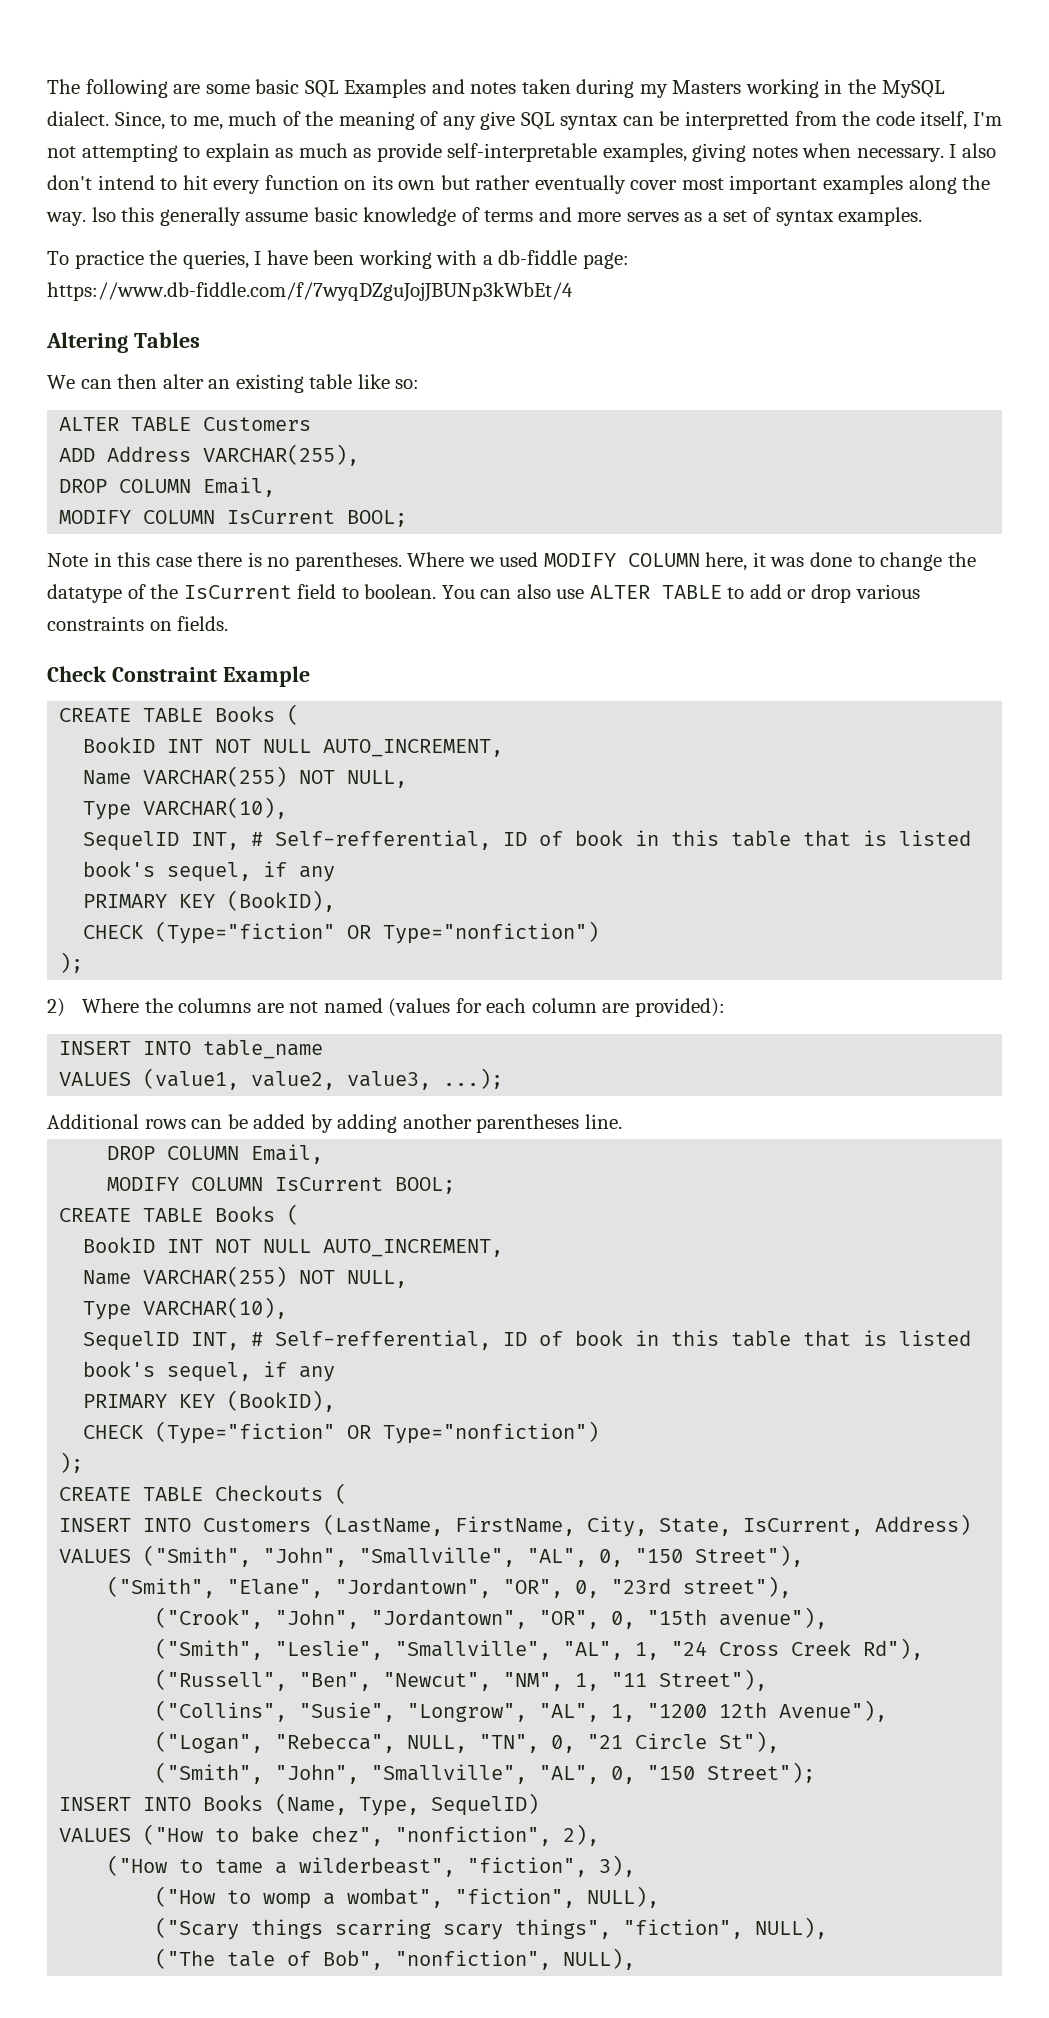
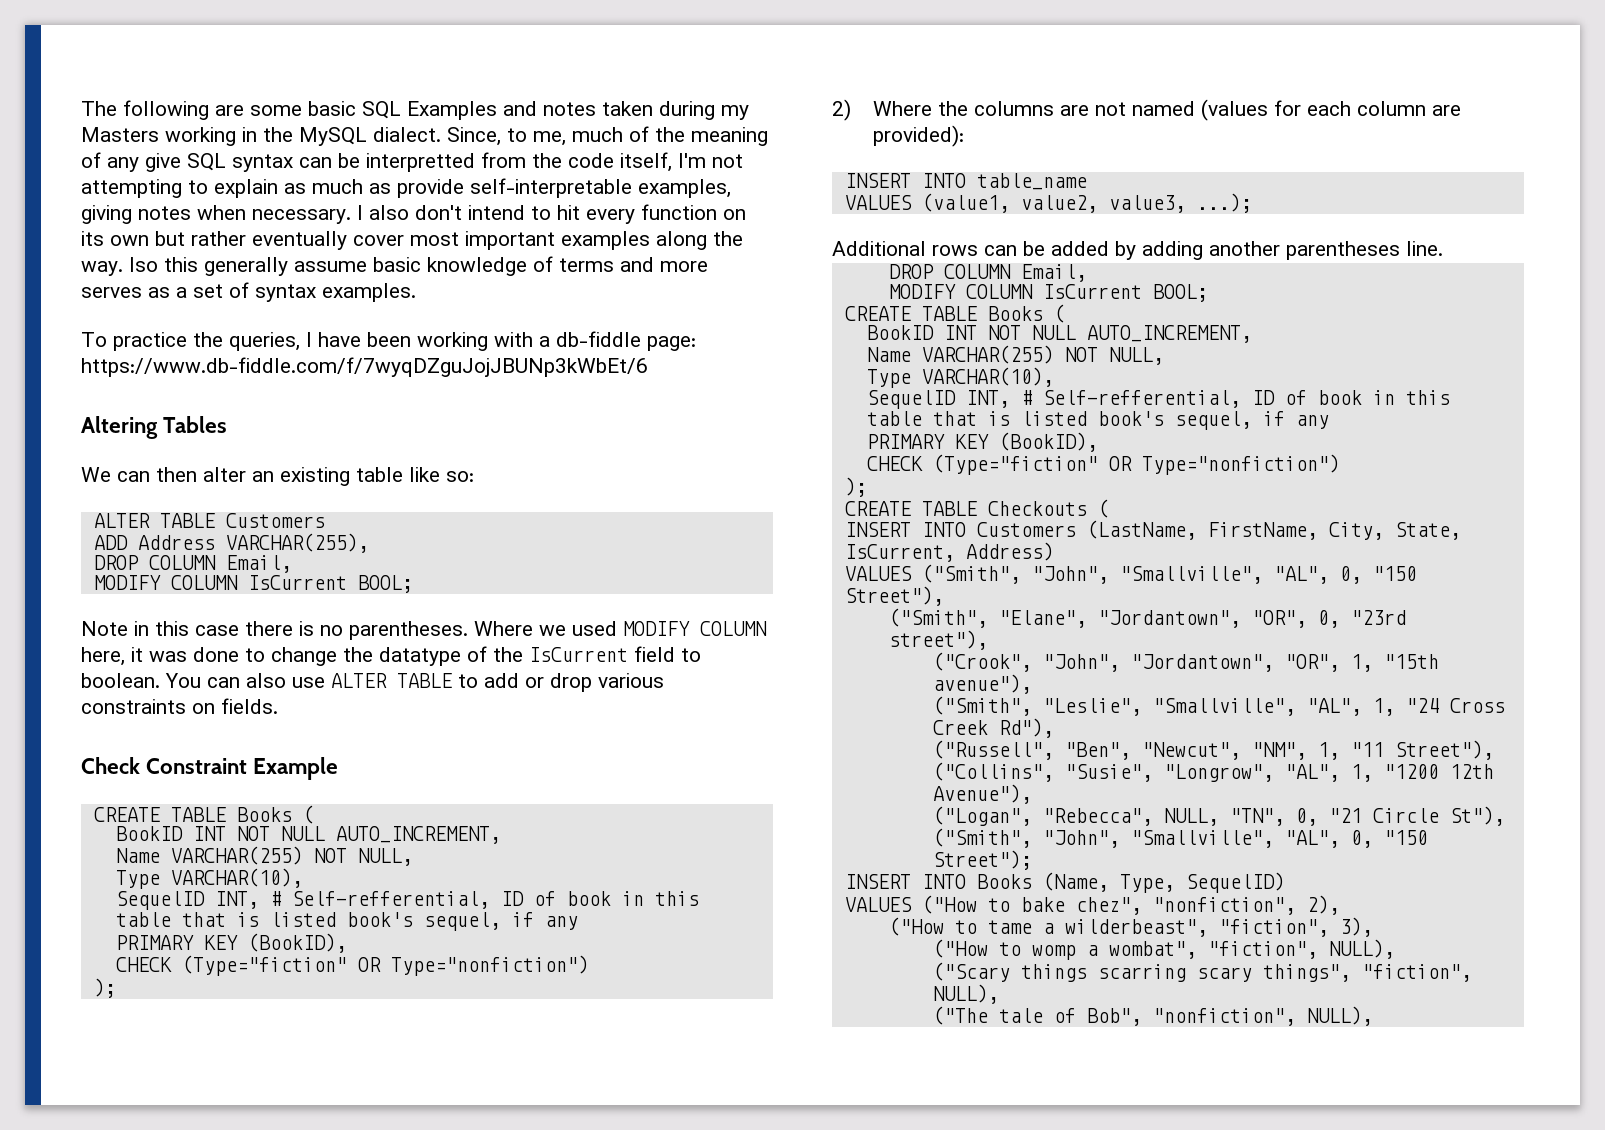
[47,282,573,302] https://www.db-fiddle.com/f/7wyqDZguJojJBUNp3kWbEt/4 -> [81,357,648,377] https://www.db-fiddle.com/f/7wyqDZguJojJBUNp3kWbEt/6
[611,1611,636,1629] 0, -> [1350,654,1373,672] 1,

